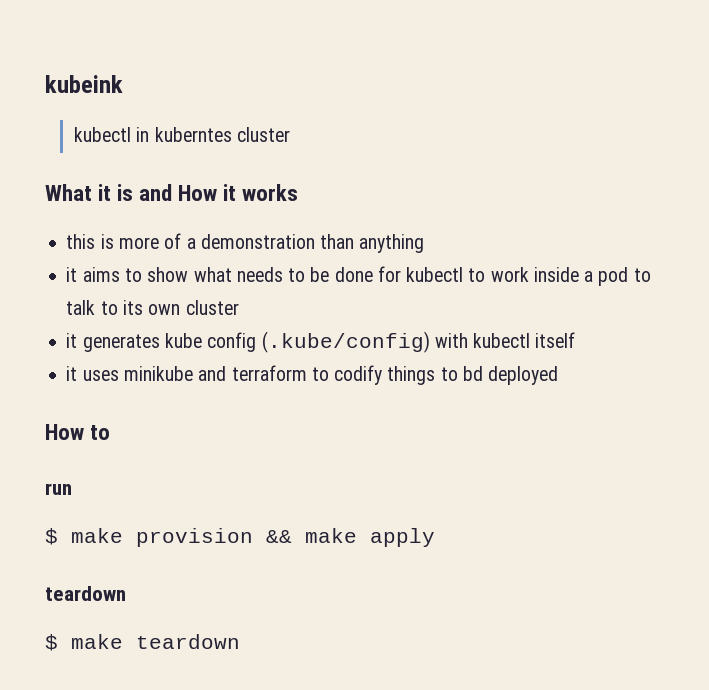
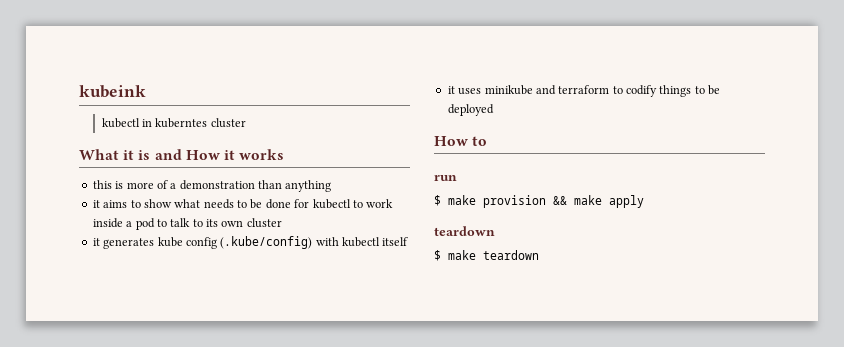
[462,366,483,381] bd -> [708,85,721,95] be

